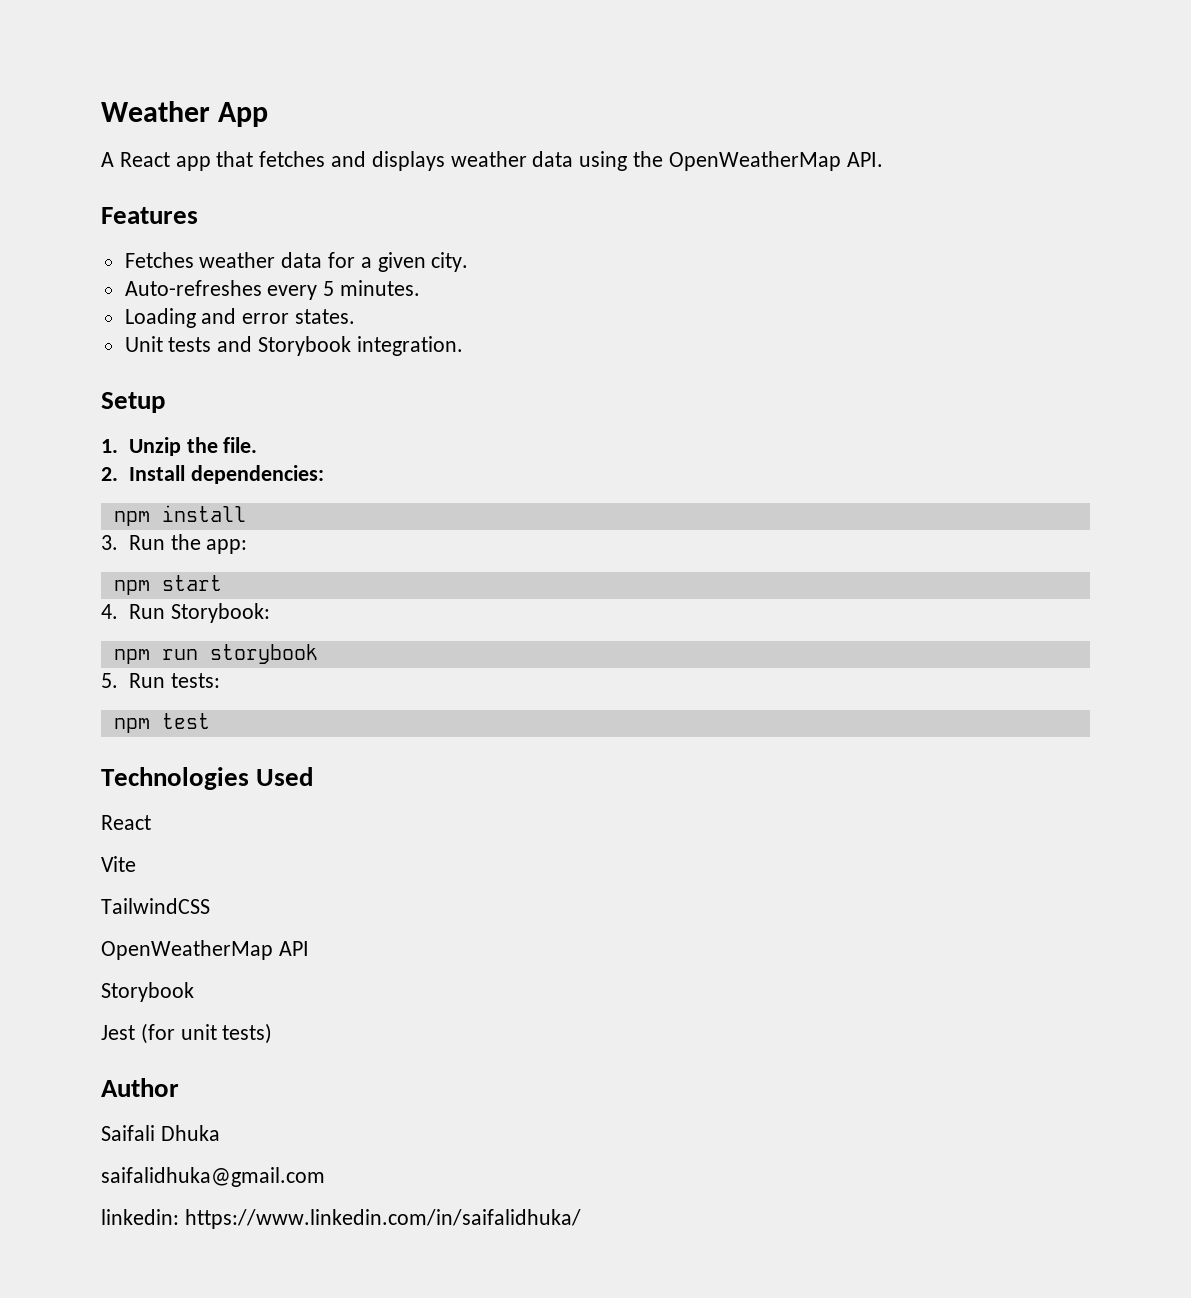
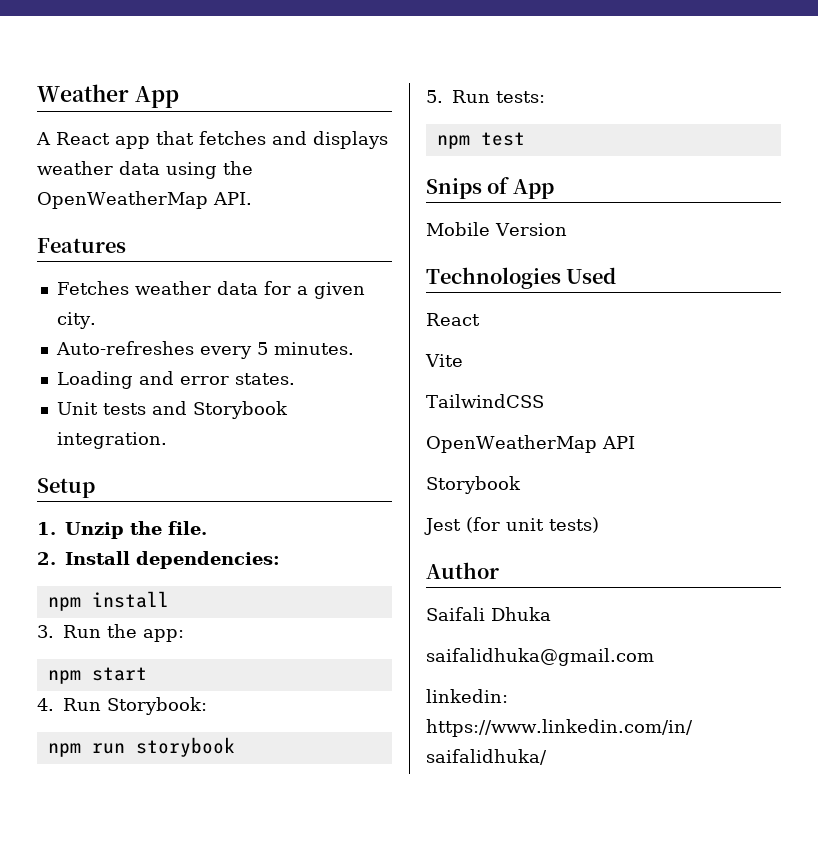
(210, 721) none -> [426,177,554,199] [426,222,567,236] // Snips of App // Mobile Version

